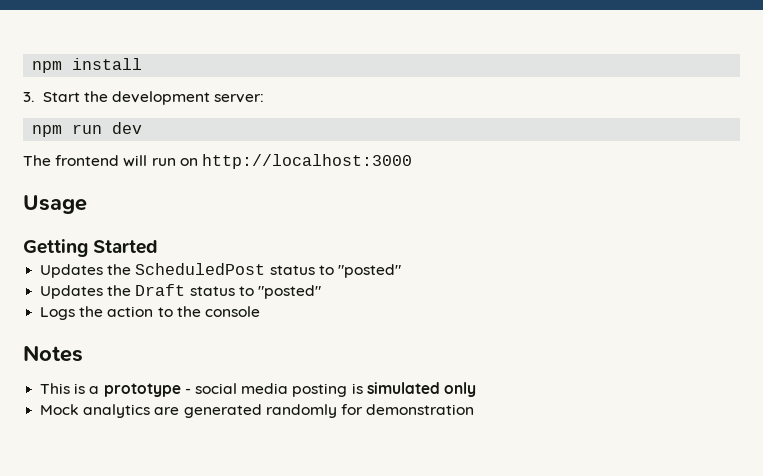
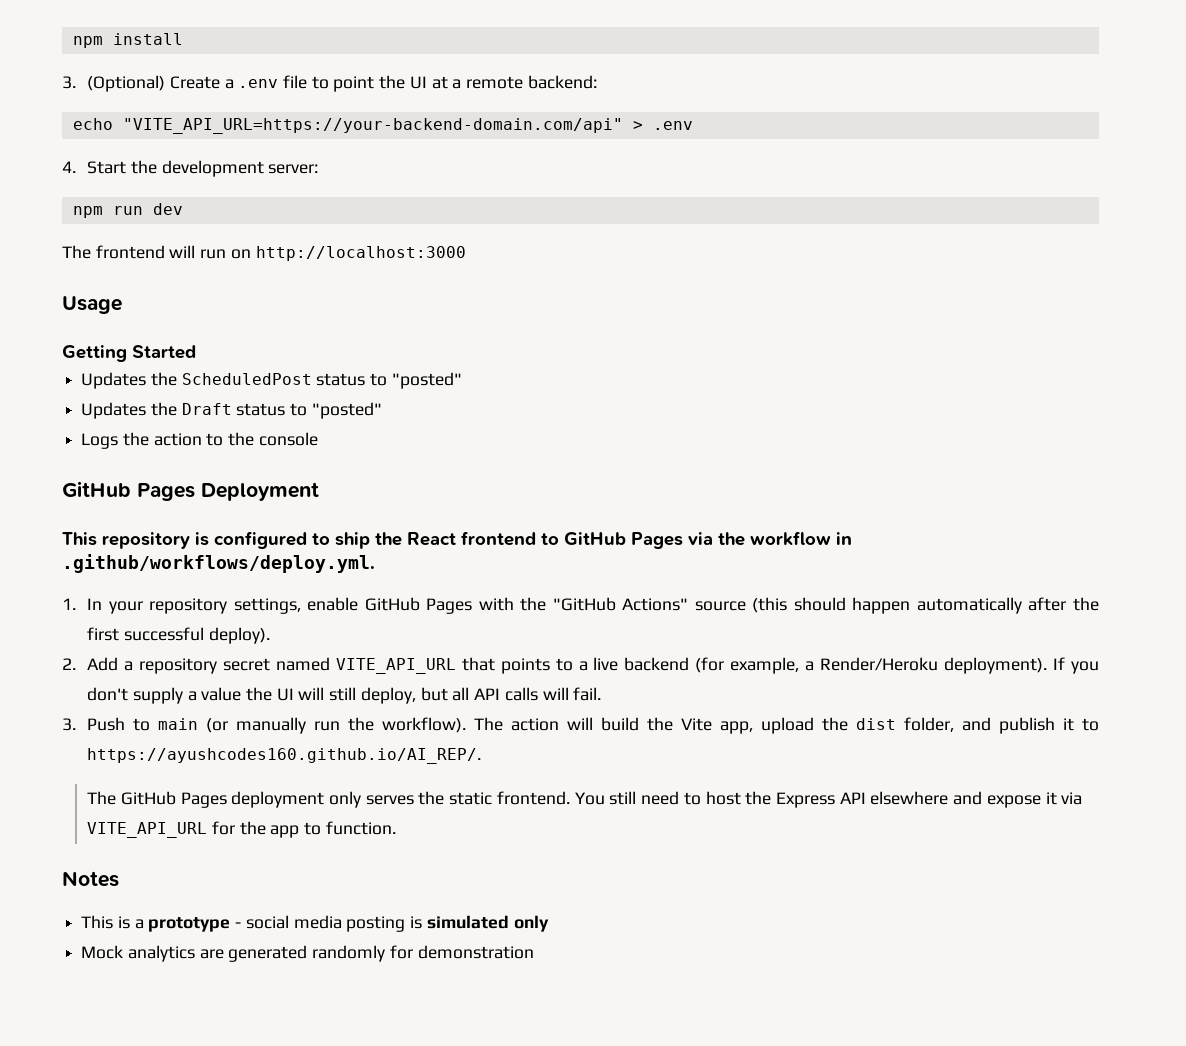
(34, 97) none -> [87,75,597,92] [72,118,693,134] [62,161,76,173] (Optional) Create a .env file to point the UI at a remote backend: // echo "VITE_API_URL=https://your-backend-domain.com/api" > .env // 4.
(260, 311) none -> [62,481,319,501] [62,531,852,549] [62,554,375,573] [62,597,1099,614] [87,627,270,644] [62,657,1100,674] [87,687,602,704] [62,717,1100,734] [87,748,482,764] [87,791,1083,808] [87,821,396,838] // GitHub Pages Deployment // This repository is configured to ship the React frontend to GitHub Pages via the workflow in .github/workflows/deploy.yml. // 1. In your repository settings, enable GitHub Pages with the "GitHub Actions" source (this should happen automatically after the first successful deploy). // 2. Add a repository secret named VITE_API_URL that points to a live backend (for example, a Render/Heroku deployment). If you don't supply a value the UI will still deploy, but all API calls will fail. // 3. Push to main (or manually run the workflow). The action will build the Vite app, upload the dist folder, and publish it to https://ayushcodes160.github.io/AI_REP/. // The GitHub Pages deployment only serves the static frontend. You still need to host the Express API elsewhere and expose it via VITE_API_URL for the app to function.

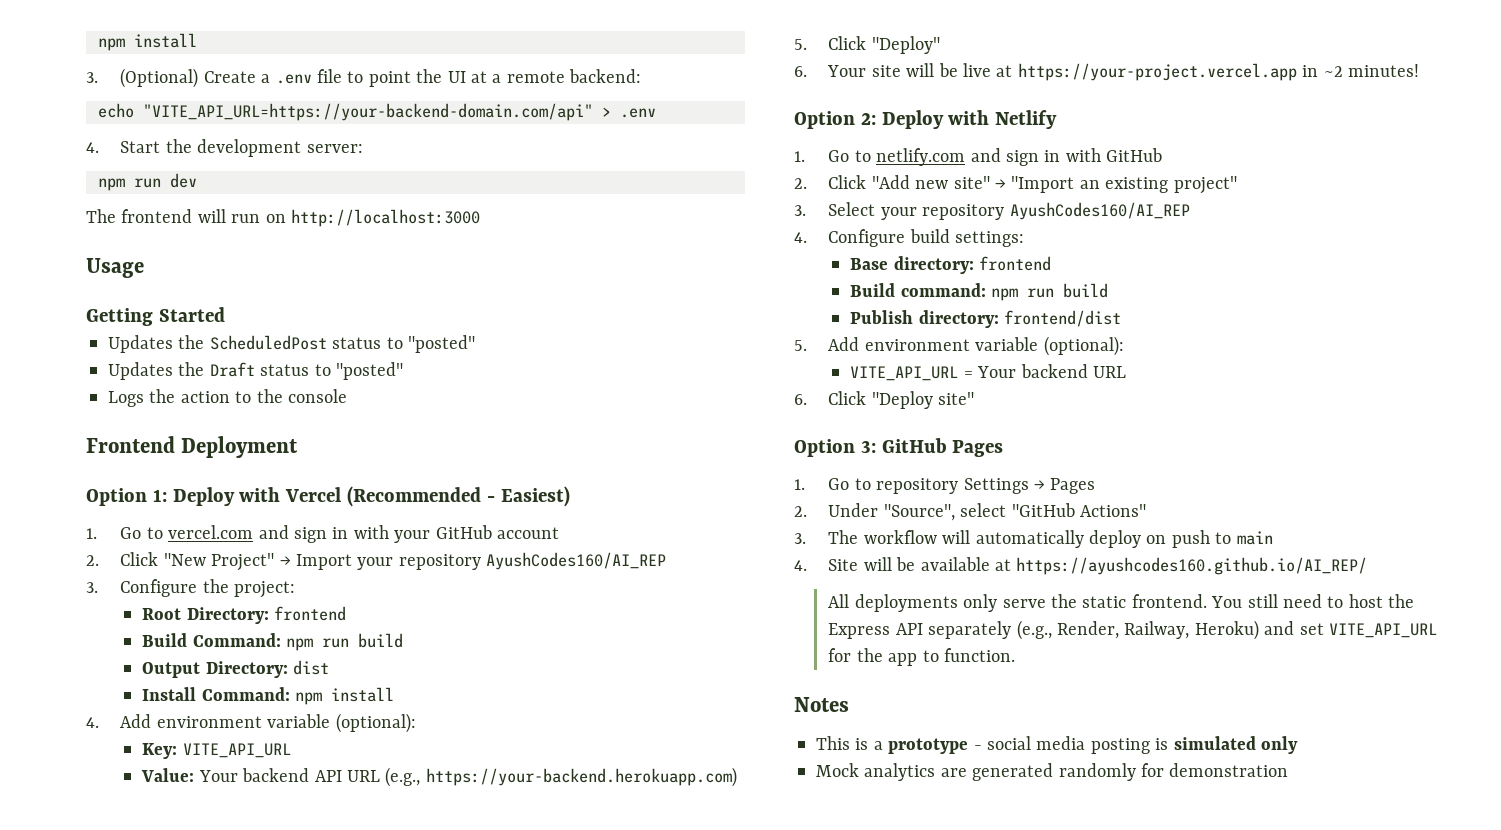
[62,481,195,501] GitHub Pages -> [86,436,175,453] Frontend
[62,531,852,549] [62,554,375,573] [62,597,1099,614] [87,627,270,644] [62,657,1100,674] [87,687,602,704] [62,717,1100,734] [87,748,482,764] [87,791,414,808] This repository is configured to ship the React frontend to GitHub Pages via the workflow in .github/workflows/deploy.yml. // 1. In your repository settings, enable GitHub Pages with the "GitHub Actions" source (this should happen automatically after the first successful deploy). // 2. Add a repository secret named VITE_API_URL that points to a live backend (for example, a Render/Heroku deployment). If you don't supply a value the UI will still deploy, but all API calls will fail. // 3. Push to main (or manually run the workflow). The action will build the Vite app, upload the dist folder, and publish it to https://ayushcodes160.github.io/AI_REP/. // The GitHub Pages deployment only serves -> [86,486,570,507] [86,525,560,543] [86,552,667,571] [86,579,296,598] [142,606,347,624] [142,633,404,651] [142,660,330,678] [142,687,395,705] [86,713,416,733] [142,743,291,759] [141,767,737,787] [794,36,940,54] [794,63,1420,81] [794,110,1058,129] [794,148,1163,166] [794,175,1237,194] [794,202,1190,220] [794,229,1025,247] [850,256,1052,274] [850,283,1109,301] [850,310,1122,328] [794,336,1124,356] [850,364,1127,381] [794,391,975,409] [794,438,1004,457] [794,478,1096,494] [794,503,1147,521] [794,530,1273,548] [794,557,1368,575] [828,594,1046,612] Option 1: Deploy with Vercel (Recommended - Easiest) // 1. Go to vercel.com and sign in with your GitHub account // 2. Click "New Project" → Import your repository AyushCodes160/AI_REP // 3. Configure the project: // Root Directory: frontend // Build Command: npm run build // Output Directory: dist // Install Command: npm install // 4. Add environment variable (optional): // Key: VITE_API_URL // Value: Your backend API URL (e.g., https://your-backend.herokuapp.com) // 5. Click "Deploy" // 6. Your site will be live at https://your-project.vercel.app in ~2 minutes! // Option 2: Deploy with Netlify // 1. Go to netlify.com and sign in with GitHub // 2. Click "Add new site" → "Import an existing project" // 3. Select your repository AyushCodes160/AI_REP // 4. Configure build settings: // Base directory: frontend // Build command: npm run build // Publish directory: frontend/dist // 5. Add environment variable (optional): // VITE_API_URL = Your backend URL // 6. Click "Deploy site" // Option 3: GitHub Pages // 1. Go to repository Settings → Pages // 2. Under "Source", select "GitHub Actions" // 3. The workflow will automatically deploy on push to main // 4. Site will be available at https://ayushcodes160.github.io/AI_REP/ // All deployments only serve
[870,791,1083,808] elsewhere and expose it via -> [928,620,1324,640] separately (e.g., Render, Railway, Heroku) and set

